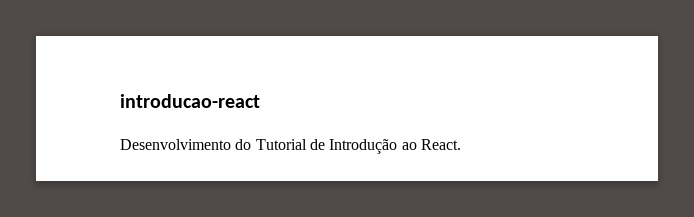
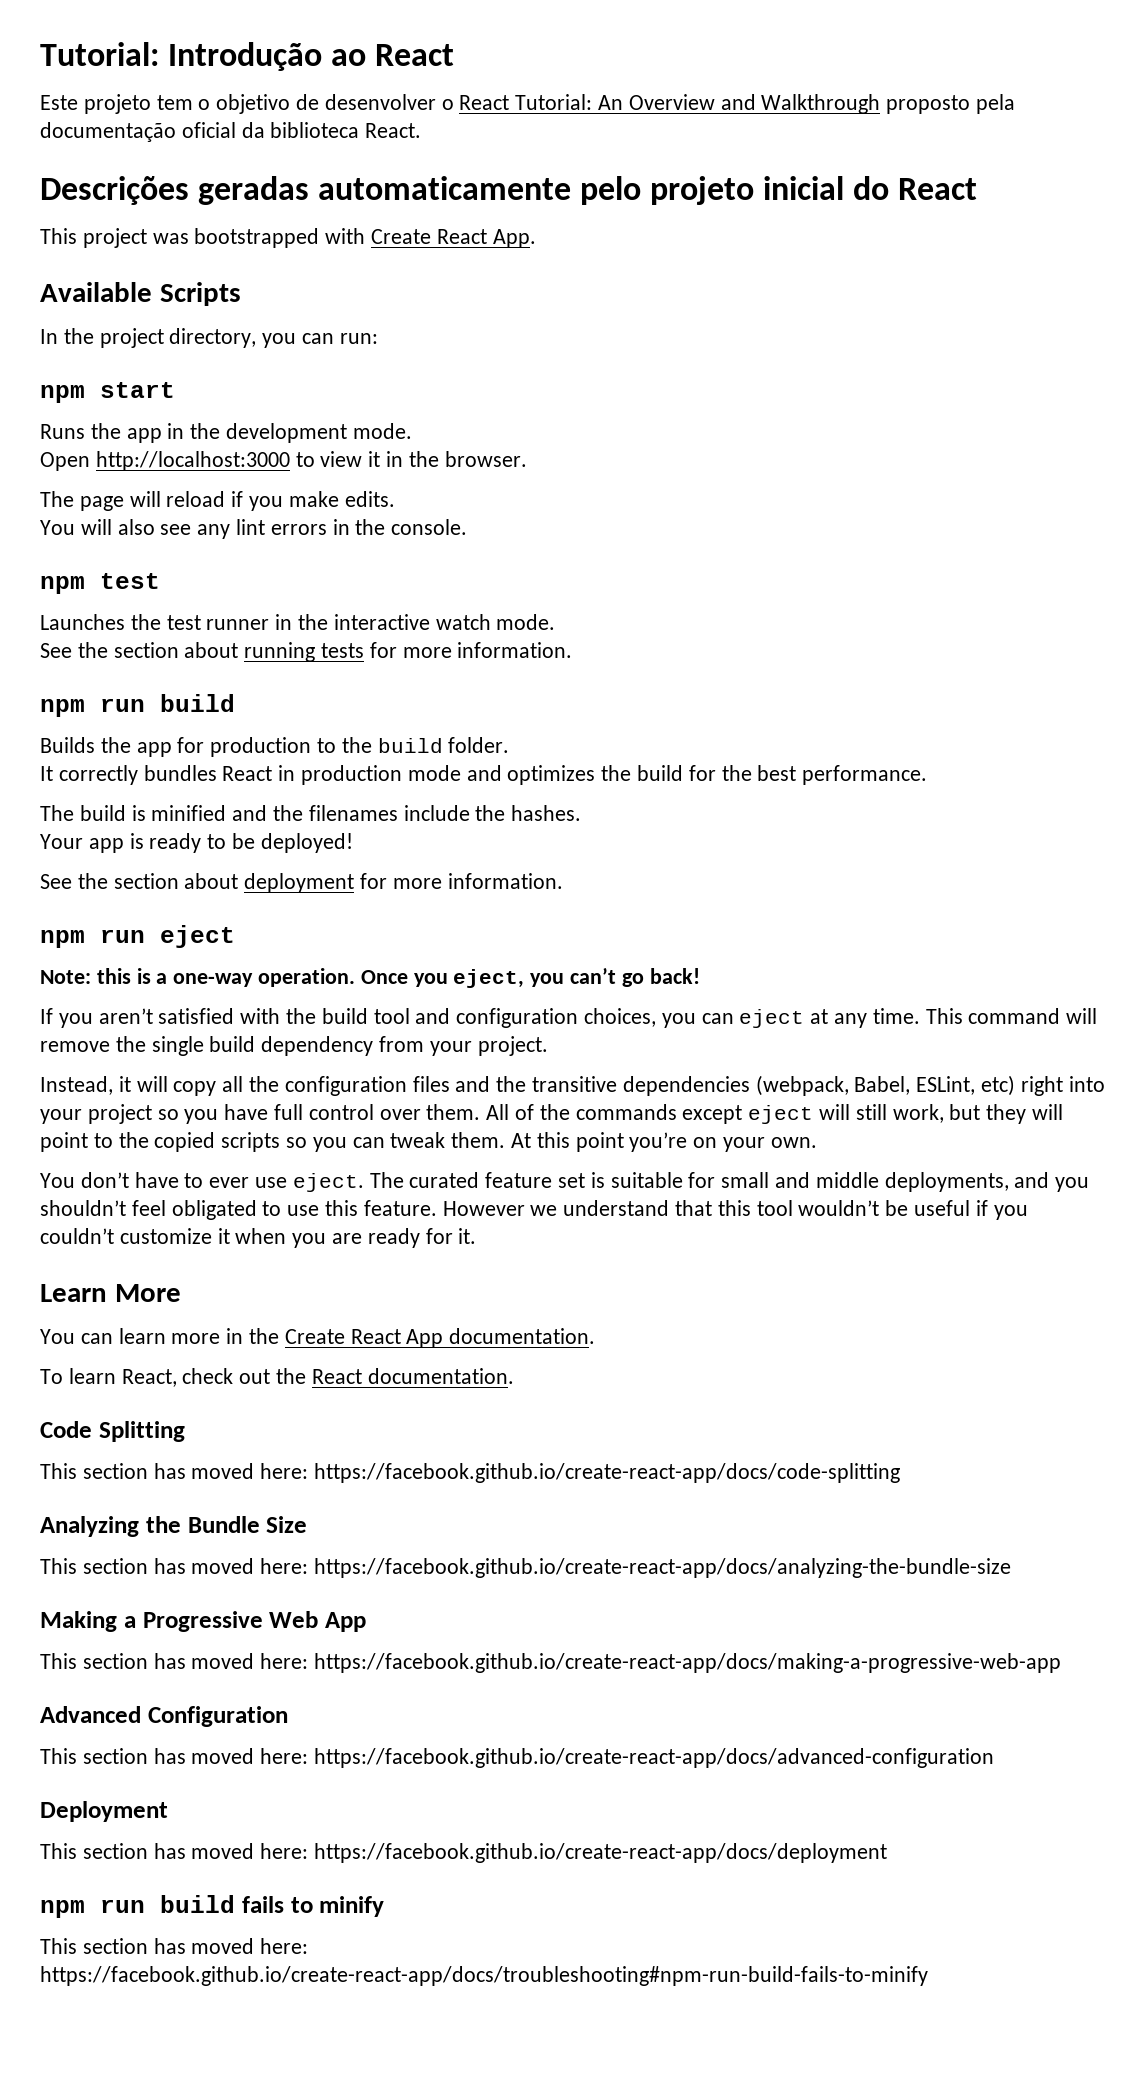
[120,94,260,108] [120,139,461,154] introducao-react // Desenvolvimento do Tutorial de Introdução ao React. -> [40,42,455,71] [40,94,1016,114] [40,122,422,142] [40,176,978,205] [40,228,536,248] [40,282,241,306] [40,328,378,348] [40,382,175,403] [40,423,412,443] [40,451,527,471] [40,491,395,511] [40,519,468,539] [40,573,160,594] [40,614,556,630] [40,642,573,662] [40,694,235,717] [40,737,510,757] [40,765,928,785] [40,805,582,821] [40,833,353,853] [40,873,563,893] [40,925,235,948] [40,968,700,988] [40,1008,1098,1028] [40,1036,548,1056] [40,1075,1105,1096] [40,1104,1064,1124] [40,1132,817,1152] [40,1172,1090,1192] [40,1200,1028,1220] [40,1228,477,1248] [40,1284,181,1302] [40,1328,596,1348] [40,1368,514,1387] [40,1421,185,1442] [40,1463,901,1483] [40,1516,308,1537] [40,1558,1012,1578] [40,1611,366,1632] [40,1653,1062,1673] [40,1706,288,1727] [40,1748,995,1768] [40,1801,168,1822] [40,1843,888,1863] [40,1895,385,1918] [40,1938,309,1954] [40,1966,928,1986] Tutorial: Introdução ao React // Este projeto tem o objetivo de desenvolver o React Tutorial: An Overview and Walkthrough proposto pela documentação oficial da biblioteca React. // Descrições geradas automaticamente pelo projeto inicial do React // This project was bootstrapped with Create React App. // Available Scripts // In the project directory, you can run: // npm start // Runs the app in the development mode. // Open http://localhost:3000 to view it in the browser. // The page will reload if you make edits. // You will also see any lint errors in the console. // npm test // Launches the test runner in the interactive watch mode. // See the section about running tests for more information. // npm run build // Builds the app for production to the build folder. // It correctly bundles React in production mode and optimizes the build for the best performance. // The build is minified and the filenames include the hashes. // Your app is ready to be deployed! // See the section about deployment for more information. // npm run eject // Note: this is a one-way operation. Once you eject, you can’t go back! // If you aren’t satisfied with the build tool and configuration choices, you can eject at any time. This command will remove the single build dependency from your project. // Instead, it will copy all the configuration files and the transitive dependencies (webpack, Babel, ESLint, etc) right into your project so you have full control over them. All of the commands except eject will still work, but they will point to the copied scripts so you can tweak them. At this point you’re on your own. // You don’t have to ever use eject. The curated feature set is suitable for small and middle deployments, and you shouldn’t feel obligated to use this feature. However we understand that this tool wouldn’t be useful if you couldn’t customize it when you are ready for it. // Learn More // You can learn more in the Create React App documentation. // To learn React, check out the React documentation. // Code Splitting // This section has moved here: https://facebook.github.io/create-react-app/docs/code-splitting // Analyzing the Bundle Size // This section has moved here: https://facebook.github.io/create-react-app/docs/analyzing-the-bundle-size // Making a Progressive Web App // This section has moved here: https://facebook.github.io/create-react-app/docs/making-a-progressive-web-app // Advanced Configuration // This section has moved here: https://facebook.github.io/create-react-app/docs/advanced-configuration // Deployment // This section has moved here: https://facebook.github.io/create-react-app/docs/deployment // npm run build fails to minify // This section has moved here: https://facebook.github.io/create-react-app/docs/troubleshooting#npm-run-build-fails-to-minify

